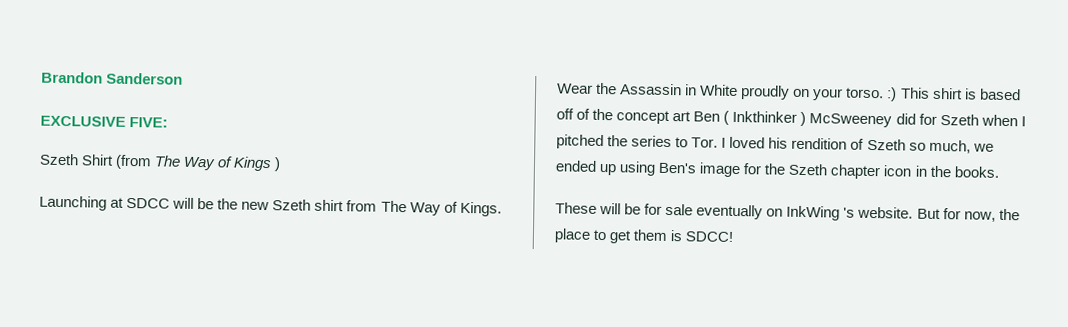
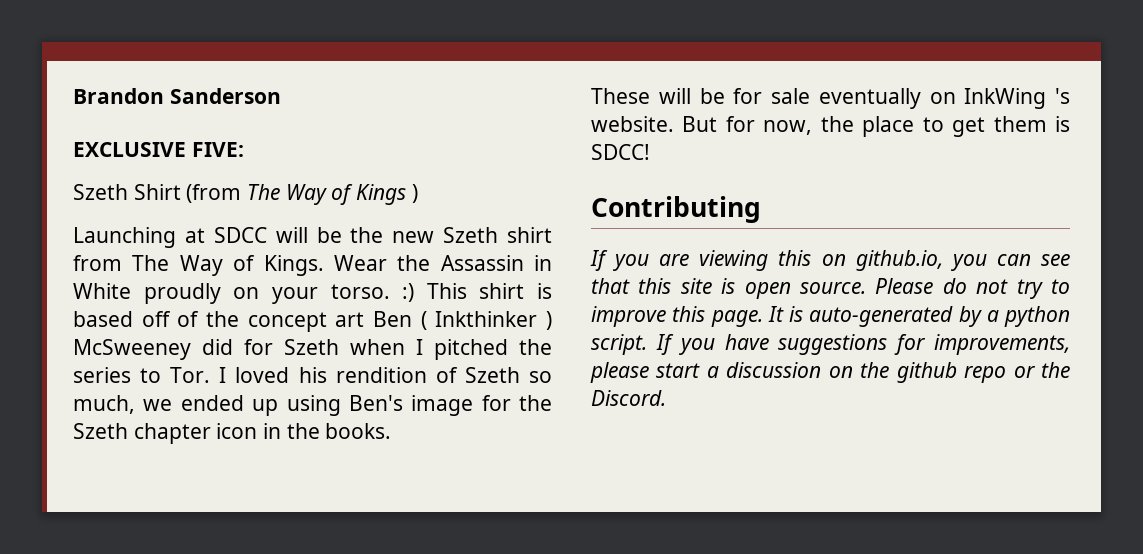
(735, 236) none -> [591,196,761,223] [590,250,1070,271] [591,278,1070,299] [591,306,1070,327] [591,334,1070,355] [590,362,1070,383] [591,390,666,406] // Contributing // If you are viewing this on github.io, you can see that this site is open source. Please do not try to improve this page. It is auto-generated by a python script. If you have suggestions for improvements, please start a discussion on the github repo or the Discord.

